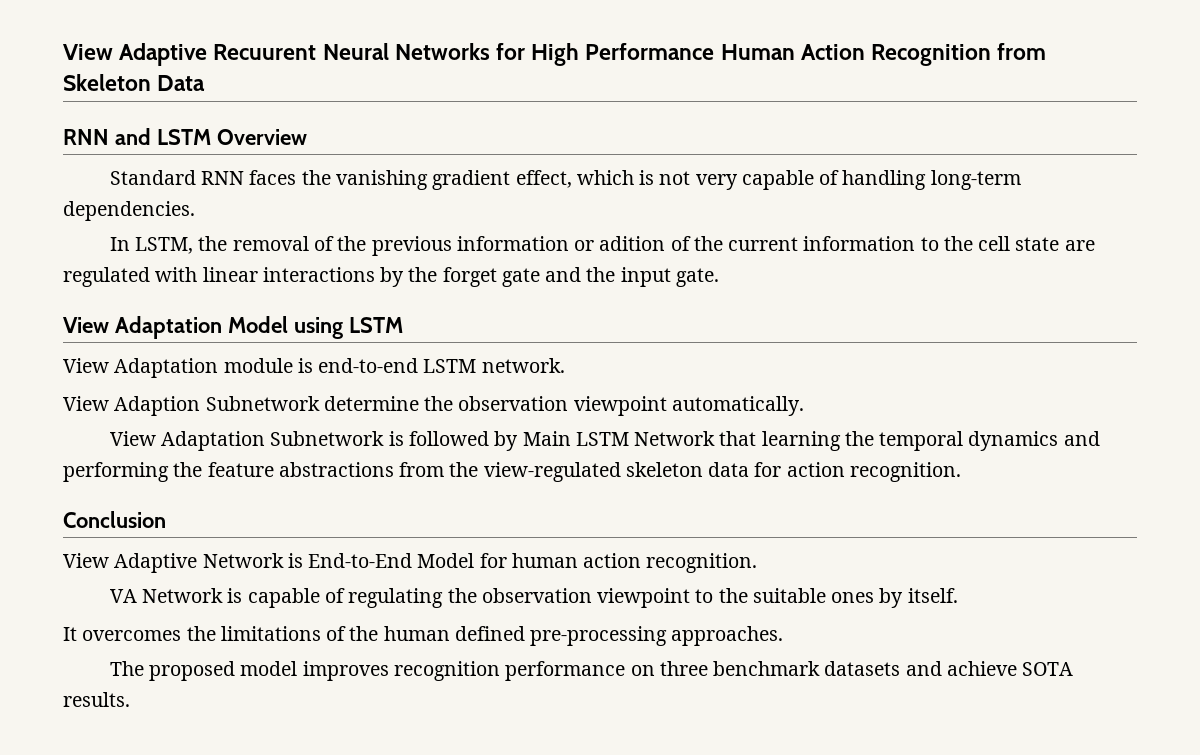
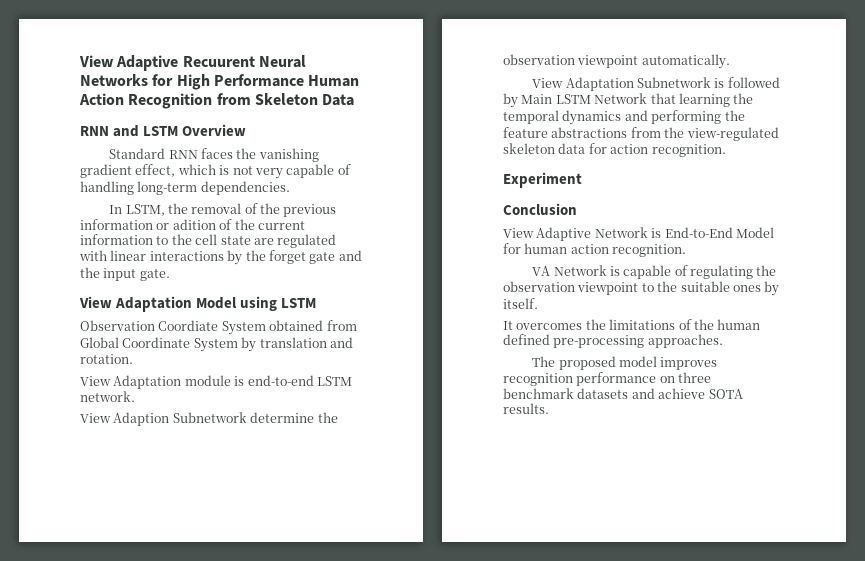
(403, 325) none -> [80,320,357,335] [80,337,353,352] [80,354,133,364] // Observation Coordiate System obtained from Global Coordinate System by translation and rotation.
(961, 472) none -> [503,172,582,188] // Experiment

